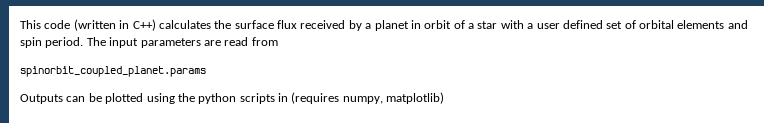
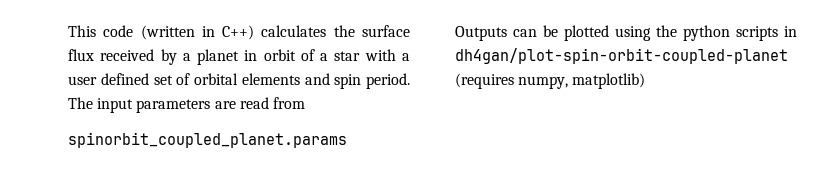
(288, 97) none -> [455,48,788,64] dh4gan/plot-spin-orbit-coupled-planet

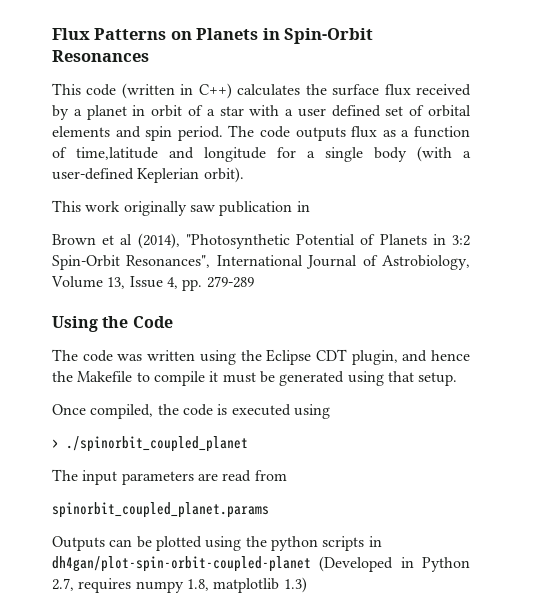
(68, 31) none -> [52,28,374,44] [52,50,149,62] Flux Patterns on Planets in Spin-Orbit Resonances //
(93, 103) none -> [260,126,471,141] [52,146,471,162] [52,167,244,183] [52,200,310,216] [52,233,470,249] [52,255,471,270] [51,276,254,291] [52,316,173,332] [52,349,470,365] [52,371,458,386] [52,404,330,419] [52,436,248,452] [52,469,78,481] code outputs flux as a function of time,latitude and longitude for a single body (with a user-defined Keplerian orbit). // This work originally saw publication in // Brown et al (2014), "Photosynthetic Potential of Planets in 3:2 Spin-Orbit Resonances", International Journal of Astrobiology, Volume 13, Issue 4, pp. 279-289 // Using the Code // The code was written using the Eclipse CDT plugin, and hence the Makefile to compile it must be generated using that setup. // Once compiled, the code is executed using // > ./spinorbit_coupled_planet // The
[455,73,646,89] (requires numpy, matplotlib) -> [319,556,470,572] [52,577,307,593] (Developed in Python 2.7, requires numpy 1.8, matplotlib 1.3)

